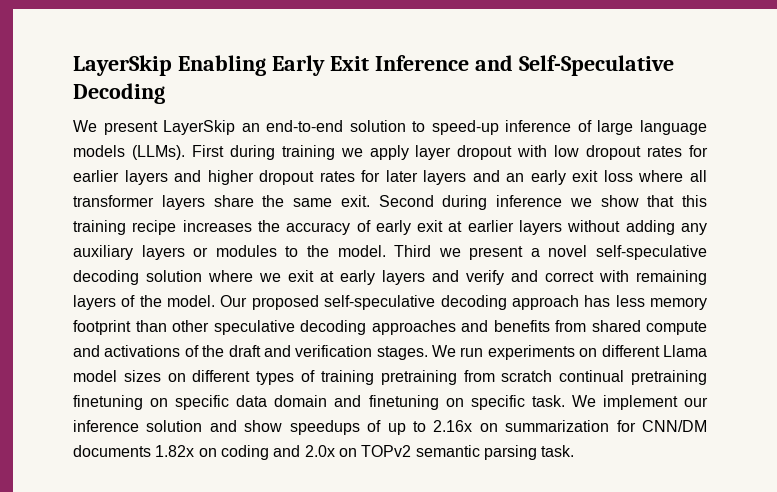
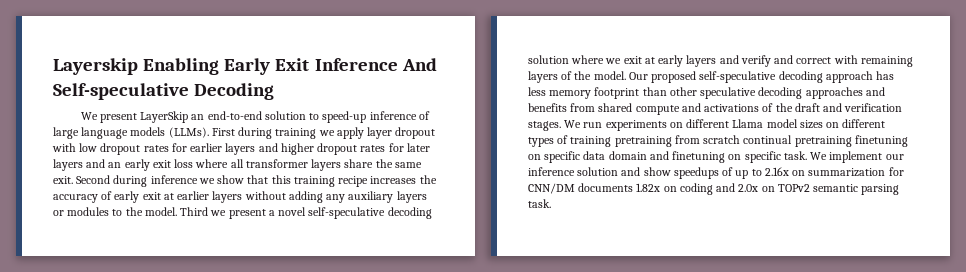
[73,55,172,76] LayerSkip -> [53,58,138,75] Layerskip
[474,55,674,76] and Self-Speculative -> [401,58,437,71] [53,83,189,100] And Self-speculative

